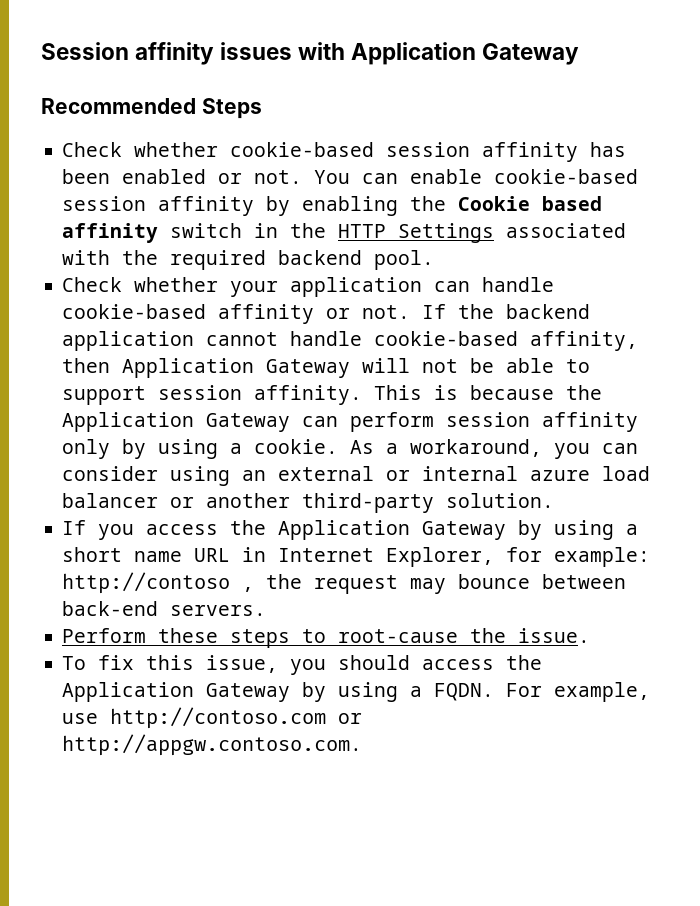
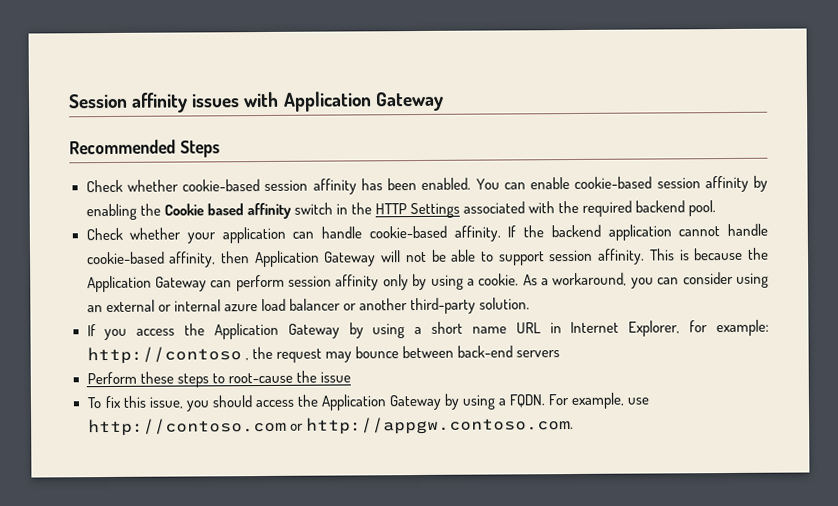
[122,169,303,184] enabled or not. -> [421,177,472,190] enabled.
[218,304,411,324] affinity or not. -> [453,225,501,242] affinity.
[170,605,267,616] servers. -> [515,350,560,358] servers
[518,628,591,643] issue. -> [319,371,351,383] issue

